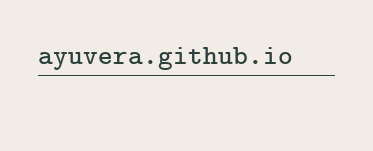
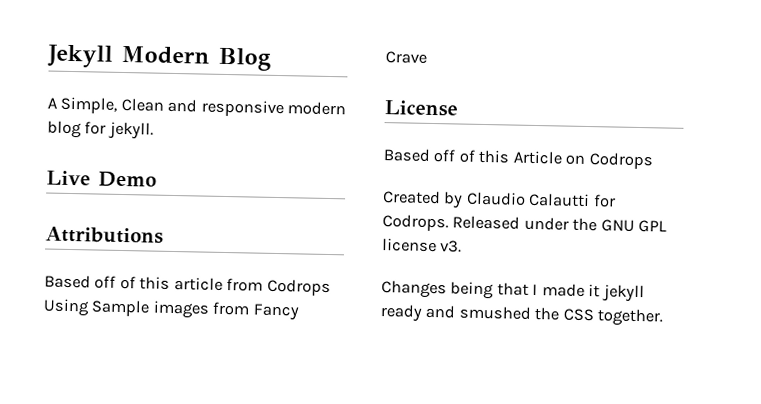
[38,47,293,70] ayuvera.github.io -> [47,44,271,71] [47,96,347,118] [47,120,154,140] [46,170,157,188] [45,226,164,244] [44,274,331,297] [43,298,300,321] [385,51,427,64] [384,100,458,117] [383,148,653,170] [382,190,616,209] [382,214,668,233] [382,238,463,253] [381,280,645,303] [380,304,664,327] Jekyll Modern Blog // A Simple, Clean and responsive modern blog for jekyll. // Live Demo // Attributions // Based off of this article from Codrops Using Sample images from Fancy Crave // License // Based off of this Article on Codrops // Created by Claudio Calautti for Codrops. Released under the GNU GPL license v3. // Changes being that I made it jekyll ready and smushed the CSS together.

